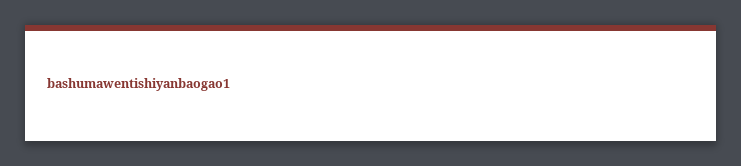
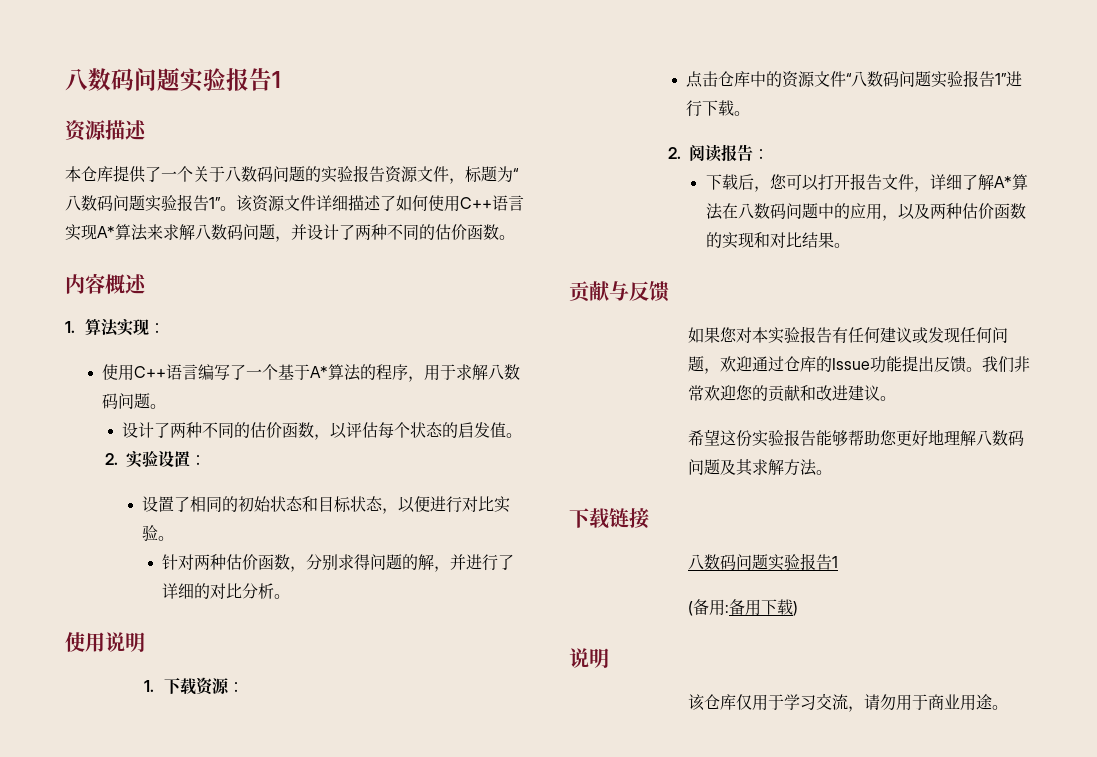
[47,78,230,91] bashumawentishiyanbaogao1 -> [65,67,281,92] [65,120,147,142] [65,165,519,184] [65,194,524,212] [65,224,515,242] [65,273,147,294] [65,318,165,337] [102,364,521,382] [102,393,167,409] [122,422,523,440] [104,451,206,468] [142,496,511,514] [142,525,175,541] [162,554,515,572] [162,583,291,599] [65,632,145,652] [144,677,245,695] [685,70,1022,88] [685,100,750,117] [668,144,770,162] [705,173,1028,192] [705,203,1026,221] [705,232,850,249] [569,281,669,303] [688,326,1009,344] [688,355,1031,374] [688,385,897,402] [688,429,1025,447] [688,459,833,476] [569,508,649,529] [688,553,839,571] [688,599,799,616] [569,648,609,668] [688,693,1009,712] 八数码问题实验报告1 // 资源描述 // 本仓库提供了一个关于八数码问题的实验报告资源文件，标题为“八数码问题实验报告1”。该资源文件详细描述了如何使用C++语言实现A*算法来求解八数码问题，并设计了两种不同的估价函数。 // 内容概述 // 1.算法实现： // 使用C++语言编写了一个基于A*算法的程序，用于求解八数码问题。 // 设计了两种不同的估价函数，以评估每个状态的启发值。 // 2.实验设置： // 设置了相同的初始状态和目标状态，以便进行对比实验。 // 针对两种估价函数，分别求得问题的解，并进行了详细的对比分析。 // 使用说明 // 1.下载资源： // 点击仓库中的资源文件“八数码问题实验报告1”进行下载。 // 2.阅读报告： // 下载后，您可以打开报告文件，详细了解A*算法在八数码问题中的应用，以及两种估价函数的实现和对比结果。 // 贡献与反馈 // 如果您对本实验报告有任何建议或发现任何问题，欢迎通过仓库的Issue功能提出反馈。我们非常欢迎您的贡献和改进建议。 // 希望这份实验报告能够帮助您更好地理解八数码问题及其求解方法。 // 下载链接 // 八数码问题实验报告1 // (备用:备用下载) // 说明 // 该仓库仅用于学习交流，请勿用于商业用途。

